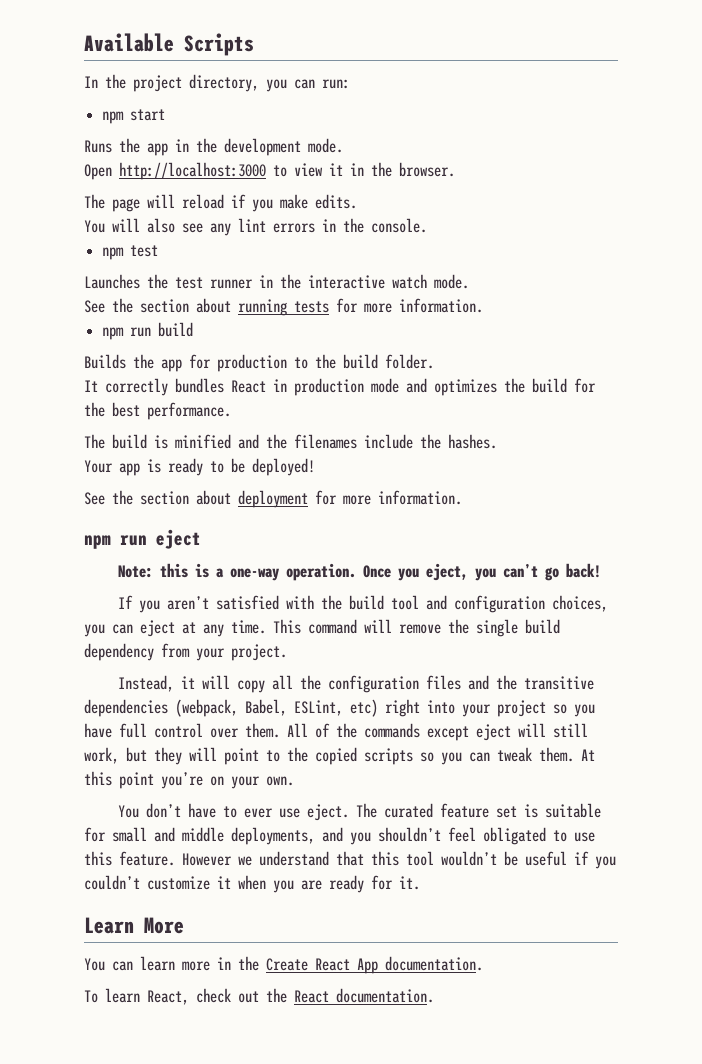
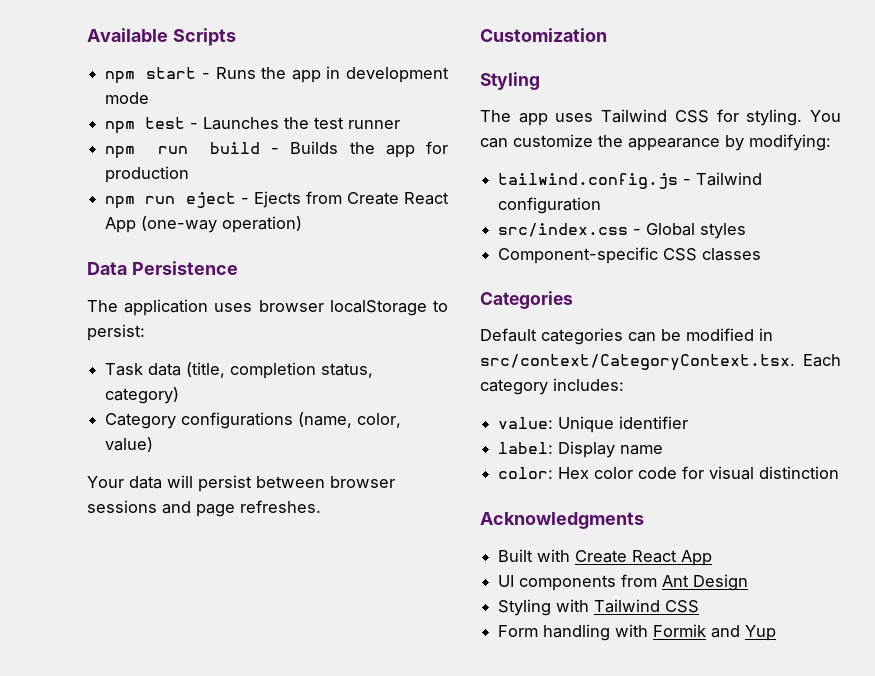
[84,74,350,92] // In the project directory, you can run: -> (236, 37) none
(166, 115) // -> [201,73,210,79] -
[196,138,343,156] [84,162,455,180] [84,194,357,212] [84,218,427,236] the development mode. // Open http://localhost:3000 to view it in the browser. // The page will reload if you make edits. // You will also see any lint errors in the console. -> [346,67,449,83] [105,92,150,104] development mode
(159, 251) // -> [190,123,199,129] -
[259,274,469,289] [84,298,483,316] in the interactive watch mode. // See the section about running tests for more information. -> (401, 124) none
(194, 329) // -> [271,148,280,154] -
[294,354,434,369] [84,378,596,396] [84,402,231,420] [84,434,497,449] [84,458,315,476] [84,490,462,508] [84,529,201,549] [118,563,602,581] [118,595,609,613] [84,619,560,637] [84,643,287,661] [118,675,595,693] [84,699,595,717] [84,723,588,741] [84,747,595,765] [84,771,294,789] [118,803,602,821] [84,827,595,845] [84,851,616,869] [84,875,420,893] [84,917,184,934] [84,956,483,974] [84,988,434,1005] to the build folder. // It correctly bundles React in production mode and optimizes the build for the best performance. // The build is minified and the filenames include the hashes. // Your app is ready to be deployed! // See the section about deployment for more information. // npm run eject // Note: this is a one-way operation. Once you eject, you can’t go back! // If you aren’t satisfied with the build tool and configuration choices, you can eject at any time. This command will remove the single build dependency from your project. // Instead, it will copy all the configuration files and the transitive dependencies (webpack, Babel, ESLint, etc) right into your project so you have full control over them. All of the commands except eject will still work, but they will point to the copied scripts so you can tweak them. At this point you’re on your own. // You don’t have to ever use eject. The curated feature set is suitable for small and middle deployments, and you shouldn’t feel obligated to use this feature. However we understand that this tool wouldn’t be useful if you couldn’t customize it when you are ready for it. // Learn More // You can learn more in the Create React App documentation. // To learn React, check out the React documentation. -> [105,191,449,209] [105,216,303,233] [87,261,238,275] [87,299,448,316] [87,324,145,341] [105,362,374,379] [105,387,180,404] [105,412,402,429] [105,437,154,452] [87,475,395,492] [87,500,321,517] [480,28,607,42] [480,72,540,90] [480,109,841,126] [480,134,831,151] [498,172,763,189] [498,197,602,214] [498,223,747,239] [498,247,762,264] [480,291,573,309] [480,328,773,345] [480,354,841,371] [480,378,624,395] [498,416,689,433] [498,441,664,458] [498,466,840,480] [480,512,644,529] [498,549,713,566] [498,574,749,591] [498,599,700,616] [498,624,777,641] // npm run eject - Ejects from Create React App (one-way operation) // Data Persistence // The application uses browser localStorage to persist: // Task data (title, completion status, category) // Category configurations (name, color, value) // Your data will persist between browser sessions and page refreshes. // Customization // Styling // The app uses Tailwind CSS for styling. You can customize the appearance by modifying: // tailwind.config.js - Tailwind configuration // src/index.css - Global styles // Component-specific CSS classes // Categories // Default categories can be modified in src/context/CategoryContext.tsx. Each category includes: // value: Unique identifier // label: Display name // color: Hex color code for visual distinction // Acknowledgments // Built with Create React App // UI components from Ant Design // Styling with Tailwind CSS // Form handling with Formik and Yup

